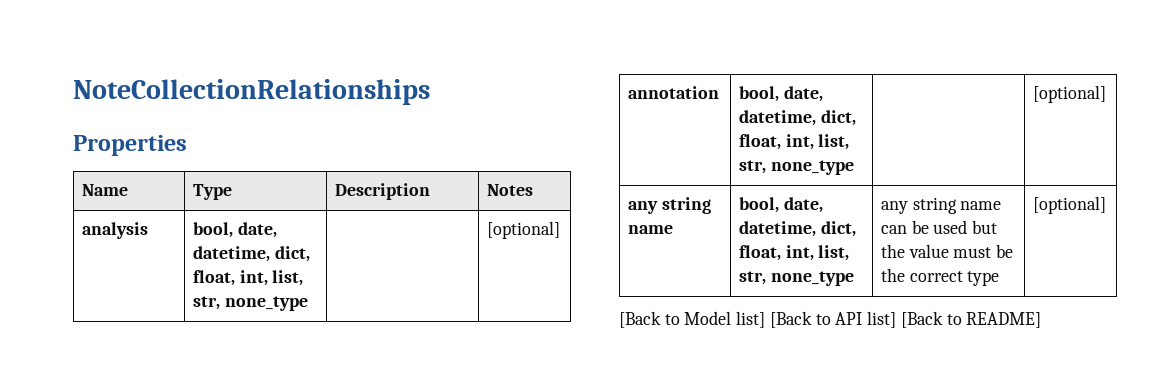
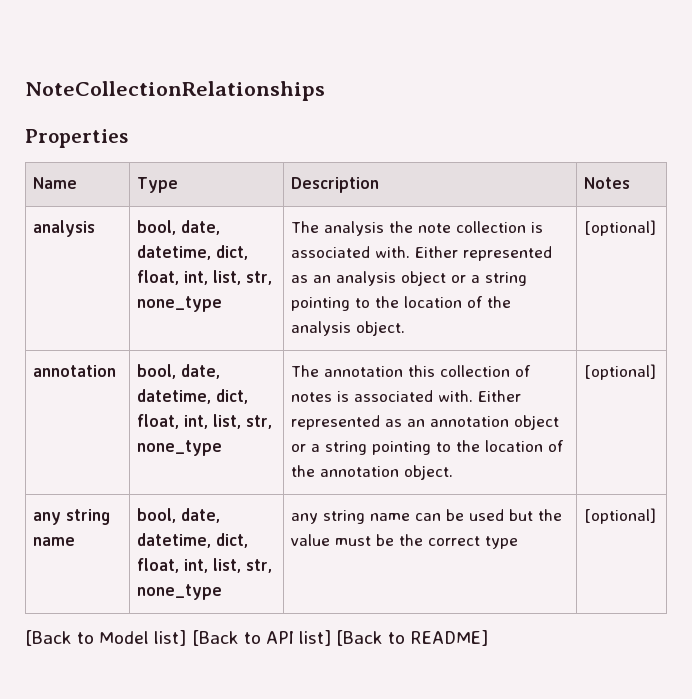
(308, 303) none -> [291,221,544,236] [291,246,553,261] [291,271,528,286] [291,296,512,311] [291,321,406,336] The analysis the note collection is associated with. Either represented as an analysis object or a string pointing to the location of the analysis object.
(854, 167) none -> [291,365,532,377] [291,390,522,402] [291,415,560,430] [291,440,565,455] [291,465,454,480] The annotation this collection of notes is associated with. Either represented as an annotation object or a string pointing to the location of the annotation object.

